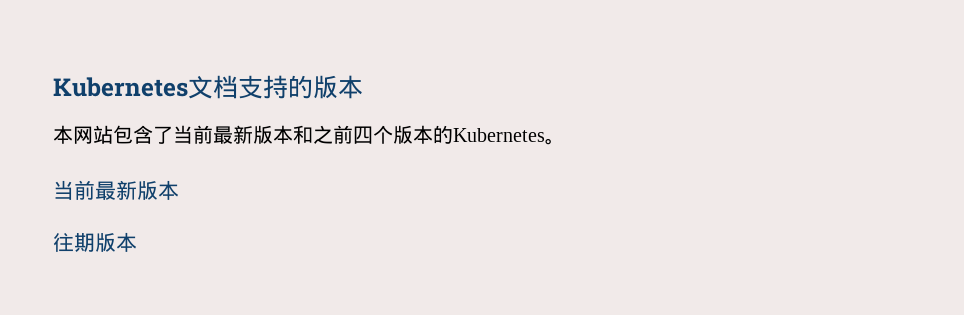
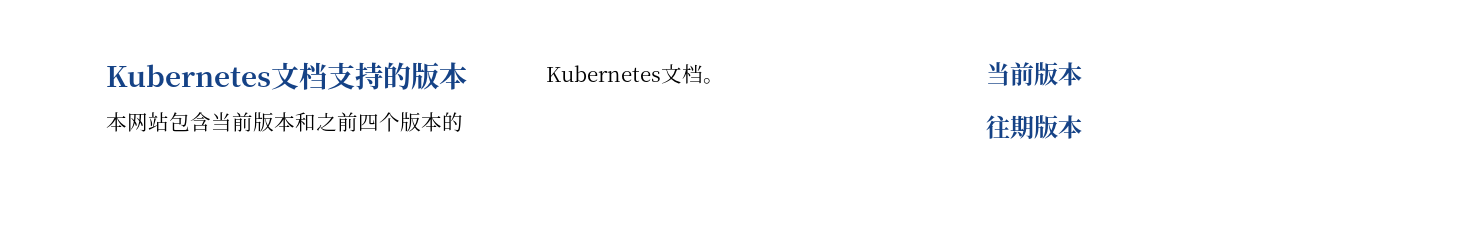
[153,125,253,144] 了当前最新 -> [211,112,253,132] 当前
(545, 135) none -> [661,64,703,84] 文档
[95,180,137,200] 最新 -> (1034, 74) none

